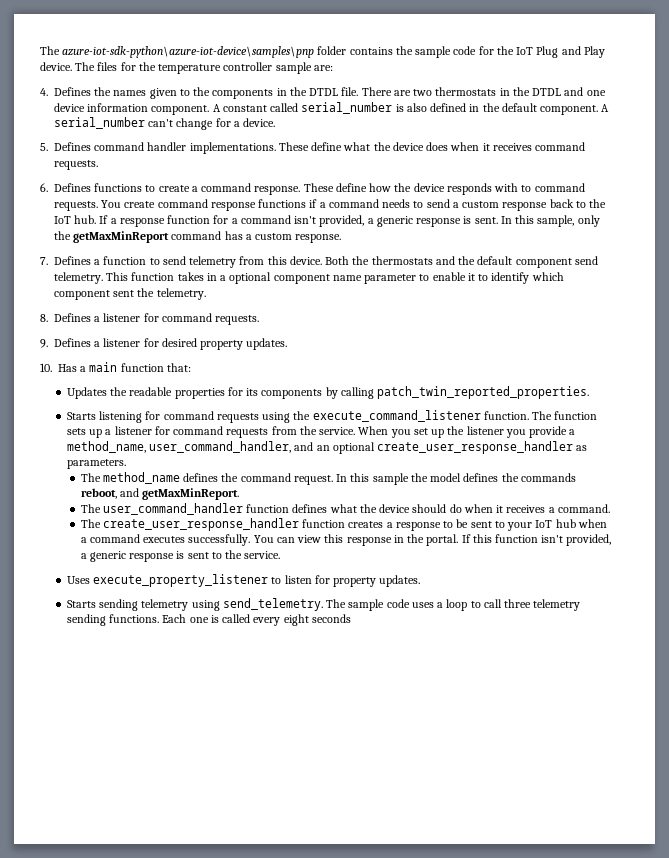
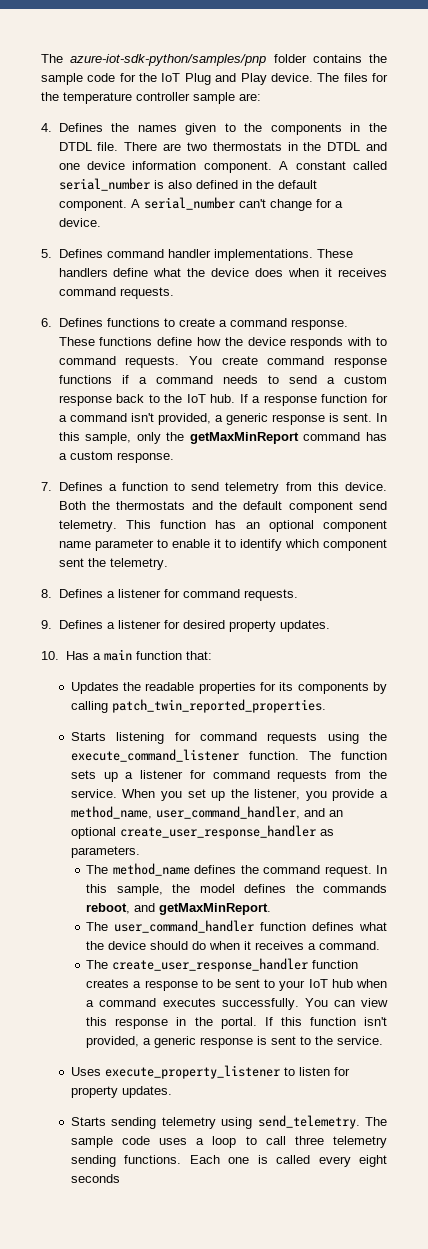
[40,46,315,58] The azure-iot-sdk-python\azure-iot-device\samples\pnp -> [41,54,267,66] The azure-iot-sdk-python/samples/pnp
(309, 146) none -> [58,268,108,277] handlers
(334, 187) none -> [99,337,153,346] functions
[177,272,227,281] takes in a -> [215,520,260,529] has an
[466,426,504,435] listener -> [254,789,301,800] listener,
[372,473,409,485] sample -> [116,884,163,896] sample,

